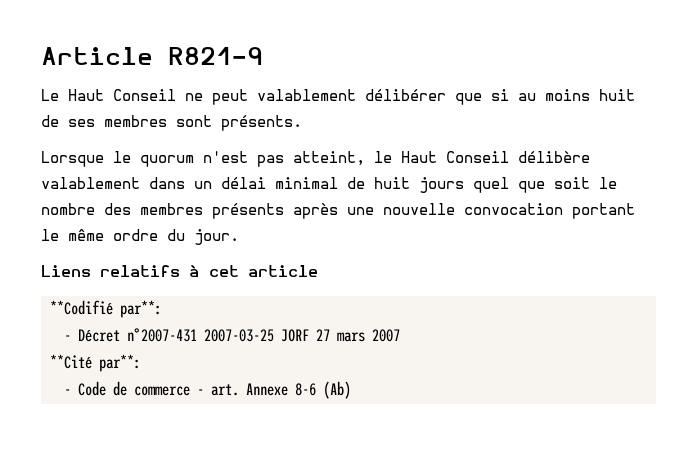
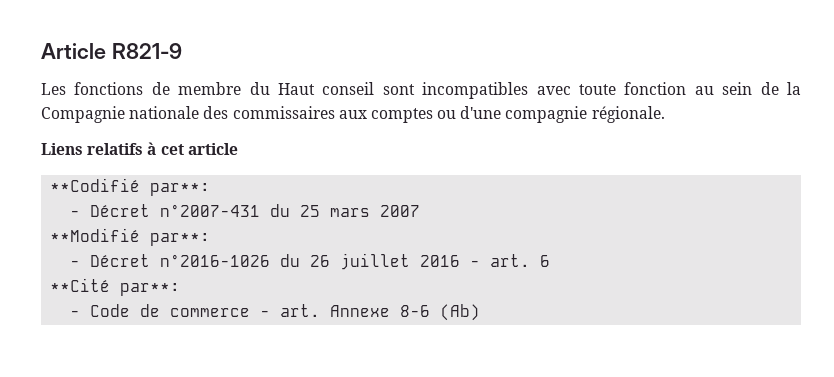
[41,89,635,105] [41,115,302,131] [41,151,590,167] [41,177,617,193] [41,203,635,219] [41,229,239,245] Le Haut Conseil ne peut valablement délibérer que si au moins huit de ses membres sont présents. // Lorsque le quorum n'est pas atteint, le Haut Conseil délibère valablement dans un délai minimal de huit jours quel que soit le nombre des membres présents après une nouvelle convocation portant le même ordre du jour. -> [41,82,801,99] [41,106,665,123] Les fonctions de membre du Haut conseil sont incompatibles avec toute fonction au sein de la Compagnie nationale des commissaires aux comptes ou d'une compagnie régionale.
[204,329,330,342] 2007-03-25 JORF 27 -> [270,204,321,217] du 25
(400, 335) none -> [50,228,211,246] [70,253,551,270] // **Modifié par**: // - Décret n°2016-1026 du 26 juillet 2016 - art. 6

